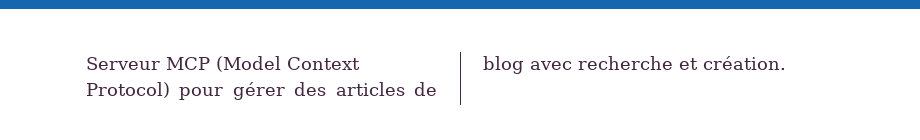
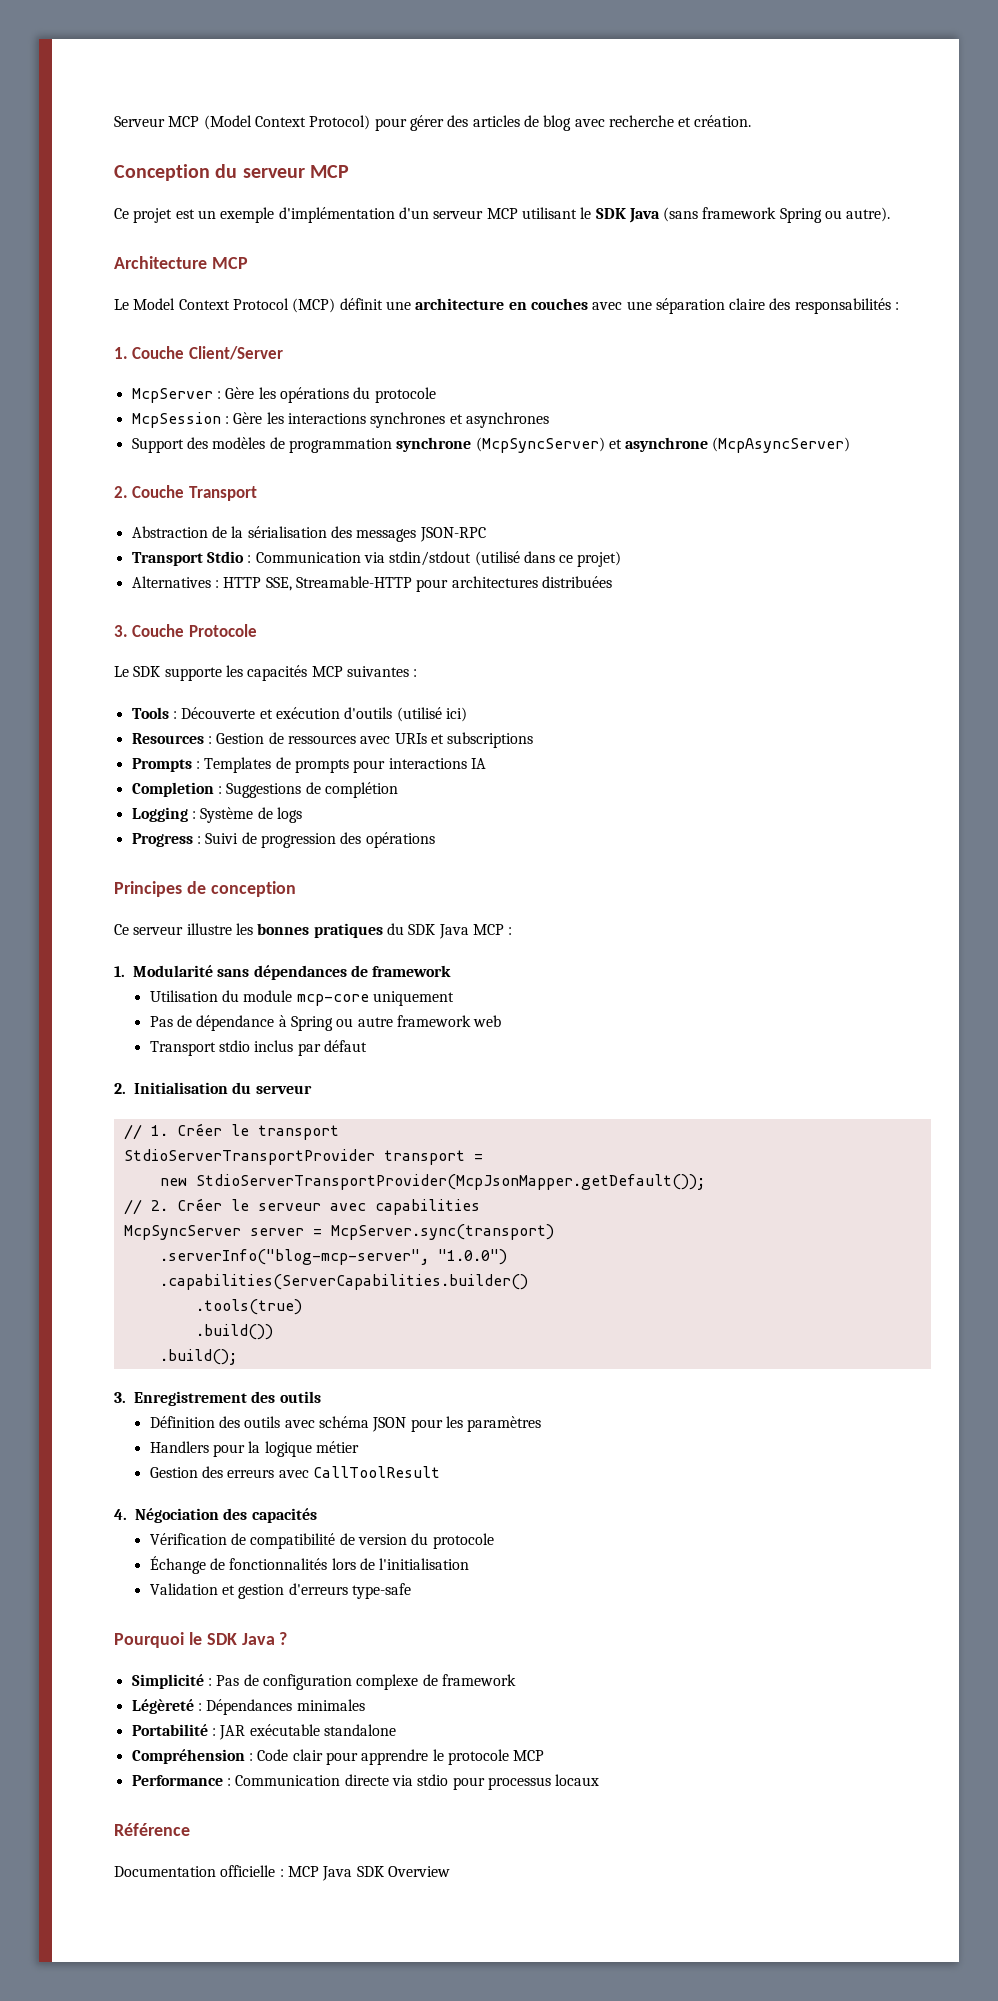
(786, 63) none -> [114,164,349,181] [114,207,891,223] [114,256,248,269] [114,298,900,314] [114,346,283,360] [131,387,436,403] [131,412,549,428] [131,437,851,453] [114,485,257,501] [131,526,486,542] [131,551,622,567] [131,576,612,592] [114,624,257,637] [114,665,418,681] [131,707,467,722] [131,732,534,748] [131,757,486,773] [131,782,398,798] [131,807,302,823] [131,832,435,848] [114,881,296,897] [114,923,513,939] [114,965,452,980] [149,990,455,1006] [149,1015,502,1031] [149,1040,368,1056] [114,1082,312,1094] [123,1123,339,1140] [123,1149,483,1165] [159,1174,705,1190] [123,1198,480,1215] [123,1224,554,1240] [159,1249,507,1265] [159,1274,528,1290] [195,1299,302,1315] [195,1324,273,1340] [159,1349,237,1365] [114,1391,321,1406] [149,1416,542,1432] [149,1441,360,1457] [149,1466,441,1478] [114,1508,317,1523] [149,1533,494,1549] [149,1556,470,1574] [149,1583,412,1599] [114,1632,288,1648] [131,1674,516,1690] [131,1699,365,1715] [131,1724,396,1740] [131,1749,545,1765] [131,1774,600,1790] [114,1823,190,1836] [114,1865,450,1881] // Conception du serveur MCP // Ce projet est un exemple d'implémentation d'un serveur MCP utilisant le SDK Java (sans framework Spring ou autre). // Architecture MCP // Le Model Context Protocol (MCP) définit une architecture en couches avec une séparation claire des responsabilités : // 1. Couche Client/Server // McpServer : Gère les opérations du protocole // McpSession : Gère les interactions synchrones et asynchrones // Support des modèles de programmation synchrone (McpSyncServer) et asynchrone (McpAsyncServer) // 2. Couche Transport // Abstraction de la sérialisation des messages JSON-RPC // Transport Stdio : Communication via stdin/stdout (utilisé dans ce projet) // Alternatives : HTTP SSE, Streamable-HTTP pour architectures distribuées // 3. Couche Protocole // Le SDK supporte les capacités MCP suivantes : // Tools : Découverte et exécution d'outils (utilisé ici) // Resources : Gestion de ressources avec URIs et subscriptions // Prompts : Templates de prompts pour interactions IA // Completion : Suggestions de complétion // Logging : Système de logs // Progress : Suivi de progression des opérations // Principes de conception // Ce serveur illustre les bonnes pratiques du SDK Java MCP : // 1. Modularité sans dépendances de framework // Utilisation du module mcp-core uniquement // Pas de dépendance à Spring ou autre framework web // Transport stdio inclus par défaut // 2. Initialisation du serveur // // 1. Créer le transport // StdioServerTransportProvider transport = // new StdioServerTransportProvider(McpJsonMapper.getDefault()); // // 2. Créer le serveur avec capabilities // McpSyncServer server = McpServer.sync(transport) // .serverInfo("blog-mcp-server", "1.0.0") // .capabilities(ServerCapabilities.builder() // .tools(true) // .build()) // .build(); // 3. Enregistrement des outils // Définition des outils avec schéma JSON pour les paramètres // Handlers pour la logique métier // Gestion des erreurs avec CallToolResult // 4. Négociation des capacités // Vérification de compatibilité de version du protocole // Échange de fonctionnalités lors de l'initialisation // Validation et gestion d'erreurs type-safe // Pourquoi le SDK Java ? // Simplicité : Pas de configuration complexe de framework // Légèreté : Dépendances minimales // Portabilité : JAR exécutable standalone // Compréhension : Code clair pour apprendre le protocole MCP // Performance : Communication directe via stdio pour processus locaux // Référence // Documentation officielle : MCP Java SDK Overview

